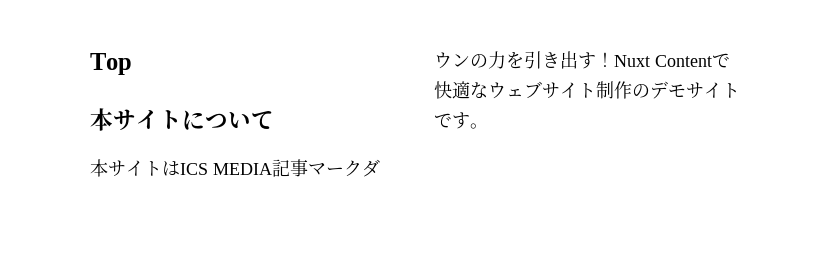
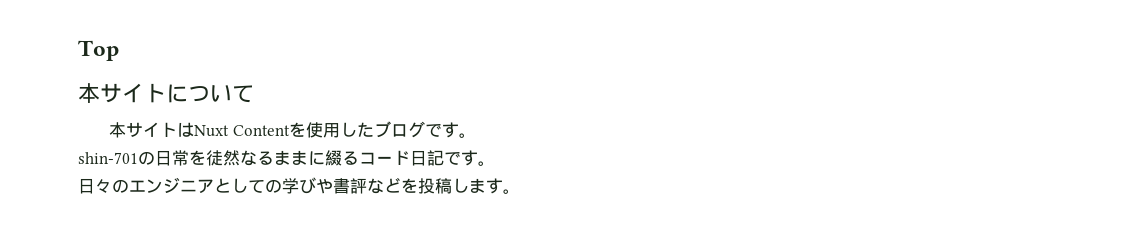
[180,159,380,177] [434,51,730,69] [434,81,740,99] [434,113,452,128] ICS MEDIA記事マークダウンの力を引き出す！Nuxt Contentで快適なウェブサイト制作のデモサイトで -> [194,121,476,138] [78,150,495,166] [78,177,486,194] Nuxt Contentを使用したブログです。 // shin-701の日常を徒然なるままに綴るコード日記です。 // 日々のエンジニアとしての学びや書評などを投稿しま

